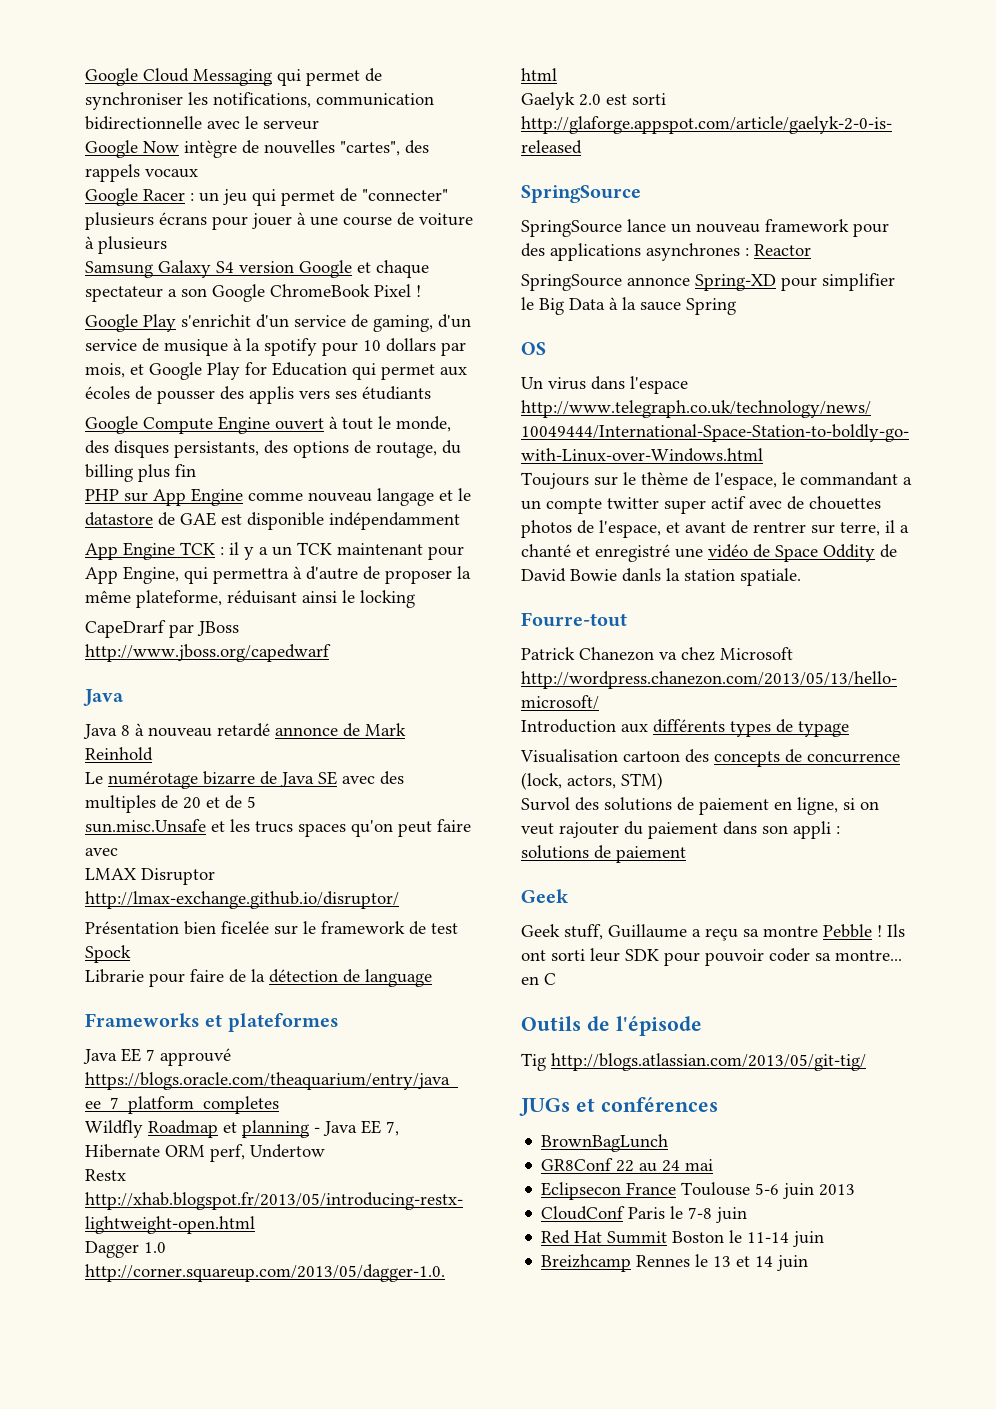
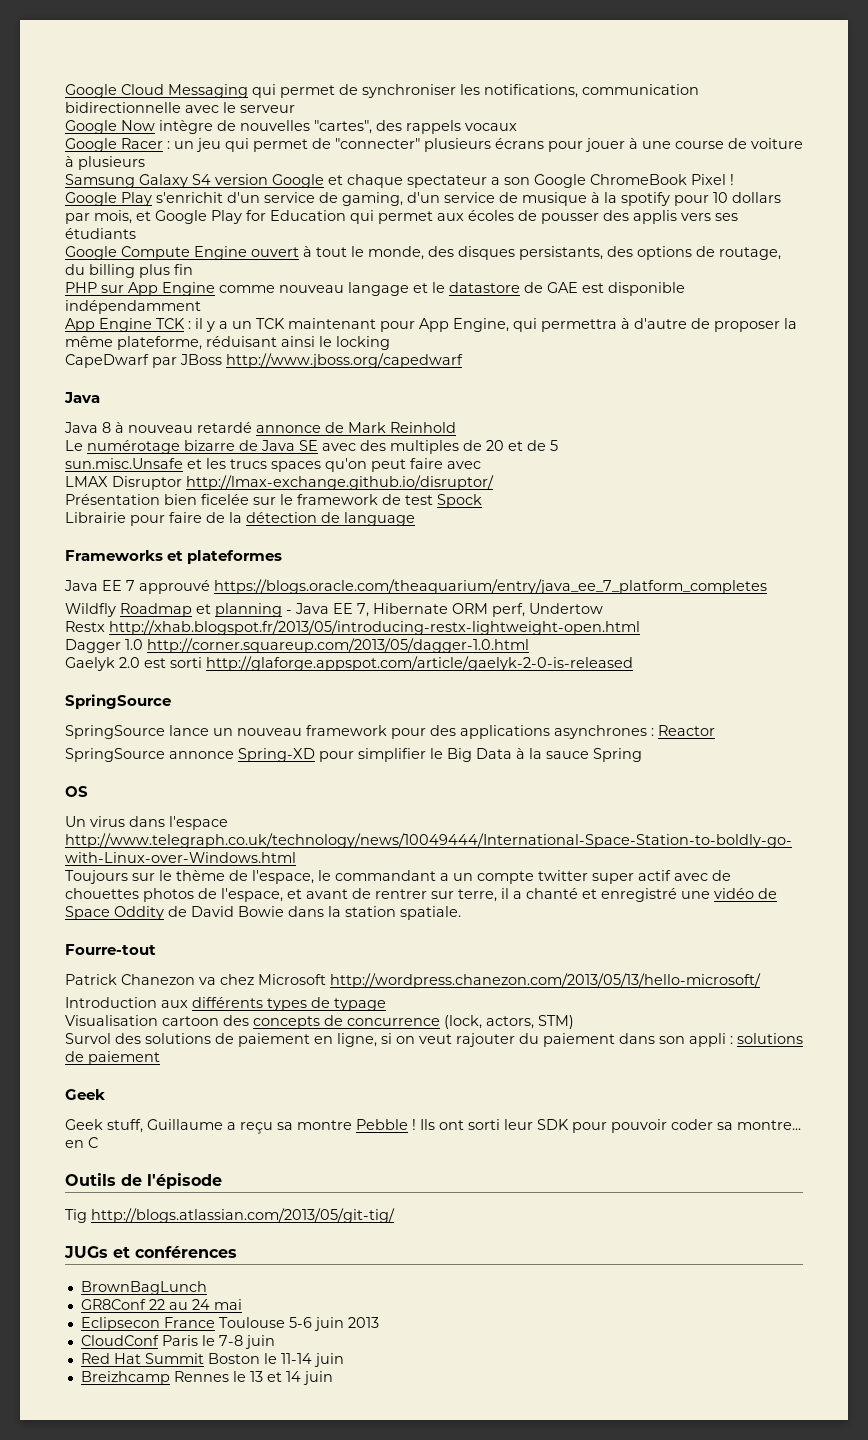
[85,620,166,638] CapeDrarf -> [65,354,149,368] CapeDwarf
[85,969,144,983] Librarie -> [65,512,126,523] Librairie
[622,568,661,582] danls -> [288,906,324,917] dans

